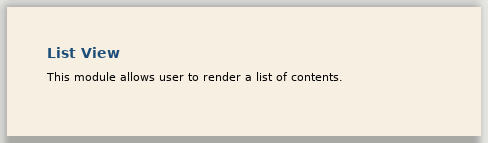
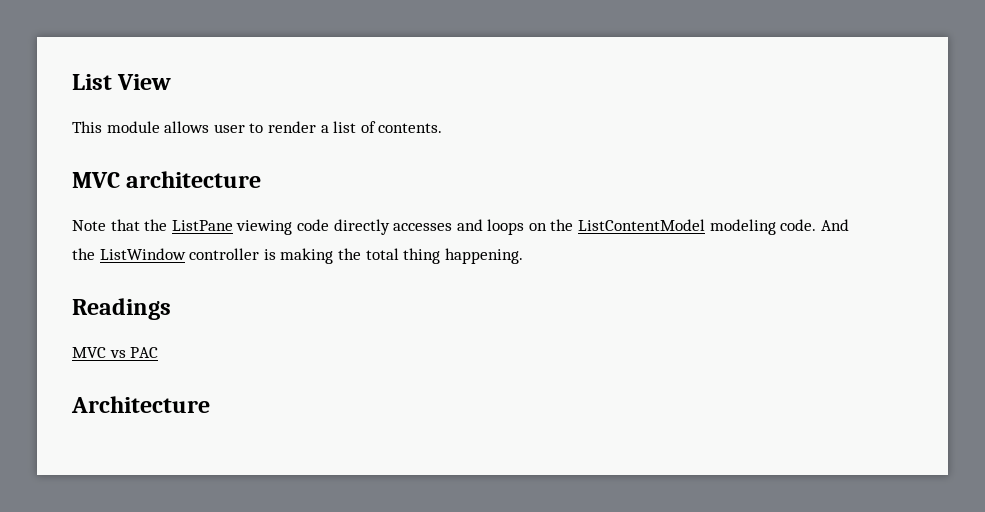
(343, 77) none -> [72,171,262,188] [72,219,849,235] [72,248,523,264] [72,298,171,320] [72,347,159,358] [71,396,210,413] // MVC architecture // Note that the ListPane viewing code directly accesses and loops on the ListContentModel modeling code. And the ListWindow controller is making the total thing happening. // Readings // MVC vs PAC // Architecture

